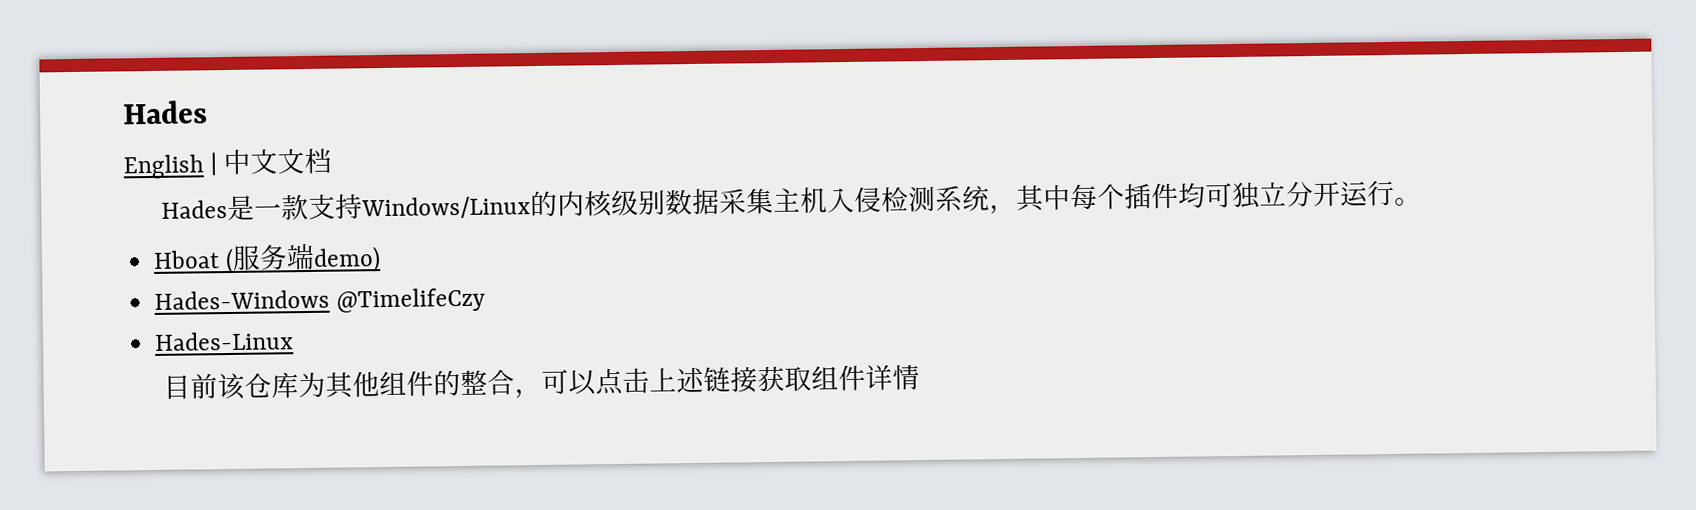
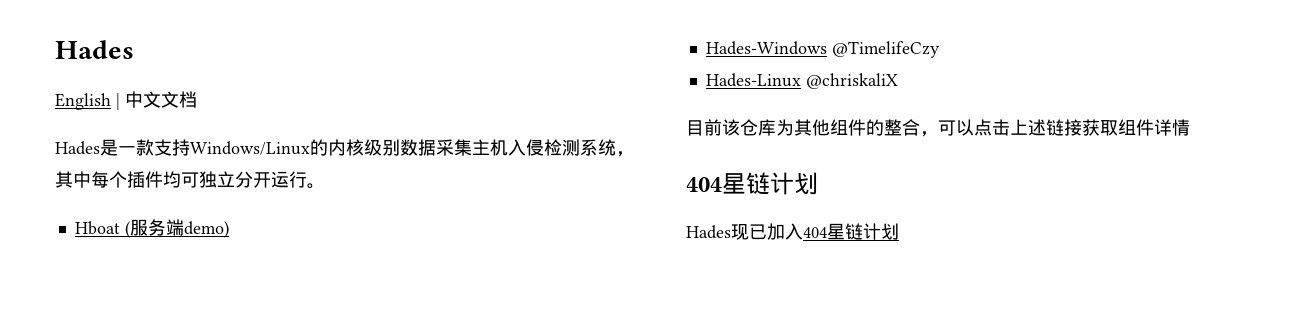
(295, 341) none -> [805,73,898,89] @chriskaliX
(921, 377) none -> [686,172,818,195] [686,223,899,240] // 404星链计划 // Hades现已加入404星链计划

